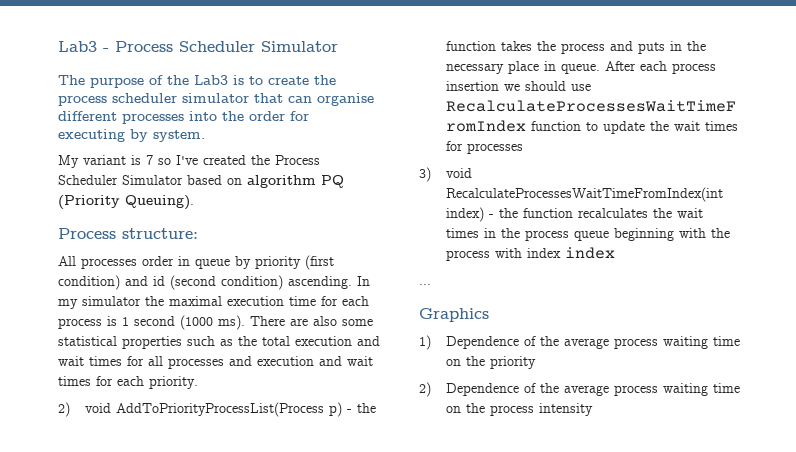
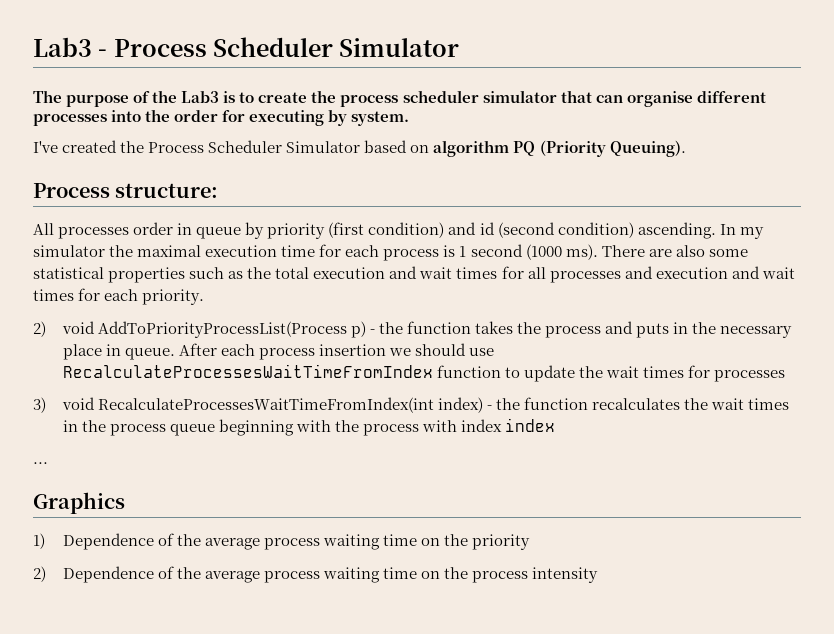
[58,155,171,168] My variant is 7 so -> (410, 118) none

